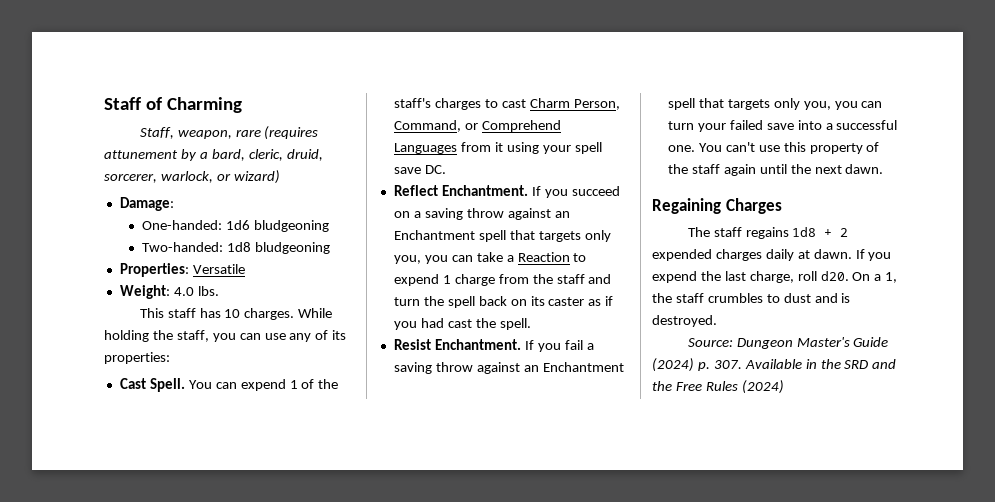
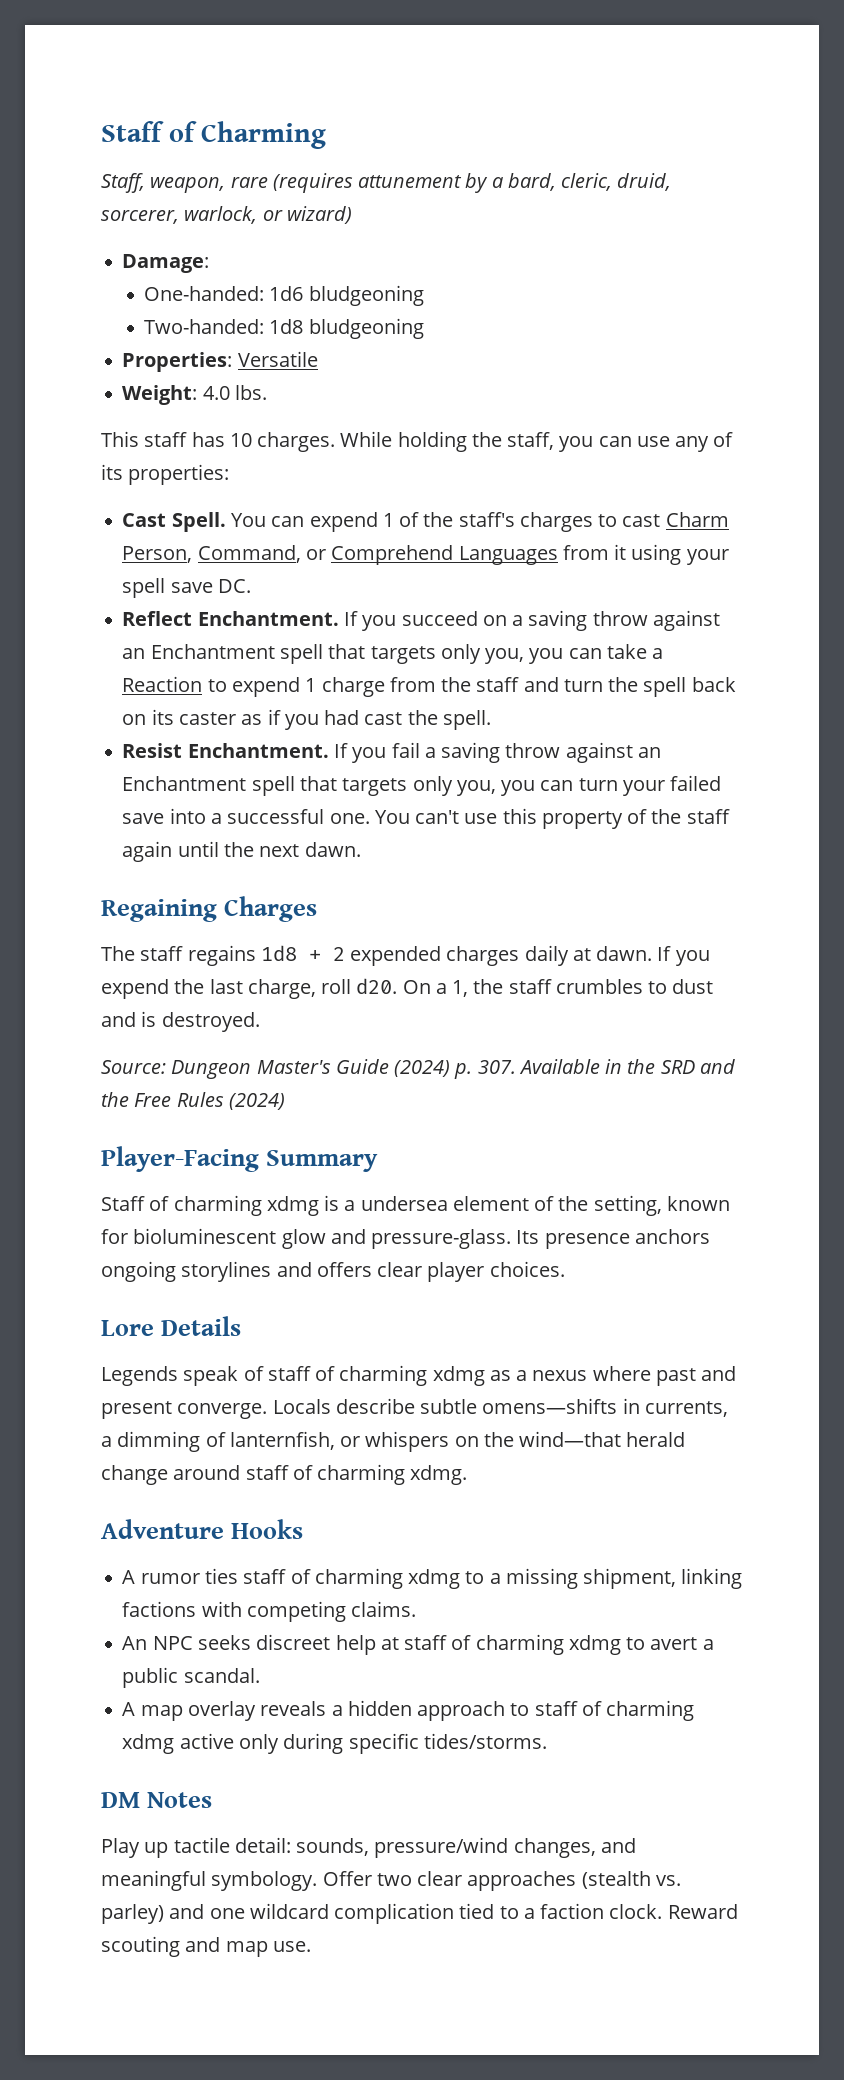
(784, 387) none -> [101,1146,379,1172] [101,1195,730,1216] [101,1228,710,1249] [101,1261,565,1282] [101,1316,242,1336] [101,1365,737,1386] [101,1398,728,1419] [101,1431,686,1452] [101,1464,468,1485] [101,1519,304,1539] [122,1568,743,1589] [122,1601,417,1622] [122,1634,714,1655] [122,1667,260,1688] [122,1700,695,1721] [122,1733,547,1754] [101,1792,213,1808] [101,1837,636,1858] [101,1870,681,1891] [101,1903,738,1924] [101,1936,311,1957] // Player-Facing Summary // Staff of charming xdmg is a undersea element of the setting, known for bioluminescent glow and pressure-glass. Its presence anchors ongoing storylines and offers clear player choices. // Lore Details // Legends speak of staff of charming xdmg as a nexus where past and present converge. Locals describe subtle omens—shifts in currents, a dimming of lanternfish, or whispers on the wind—that herald change around staff of charming xdmg. // Adventure Hooks // A rumor ties staff of charming xdmg to a missing shipment, linking factions with competing claims. // An NPC seeks discreet help at staff of charming xdmg to avert a public scandal. // A map overlay reveals a hidden approach to staff of charming xdmg active only during specific tides/storms. // DM Notes // Play up tactile detail: sounds, pressure/wind changes, and meaningful symbology. Offer two clear approaches (stealth vs. parley) and one wildcard complication tied to a faction clock. Reward scouting and map use.

